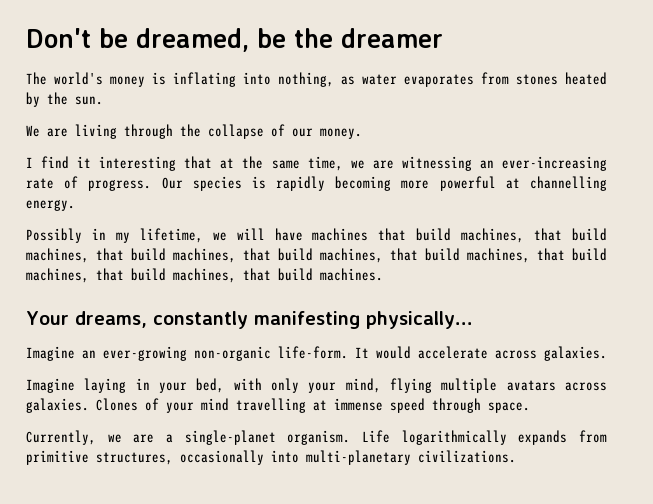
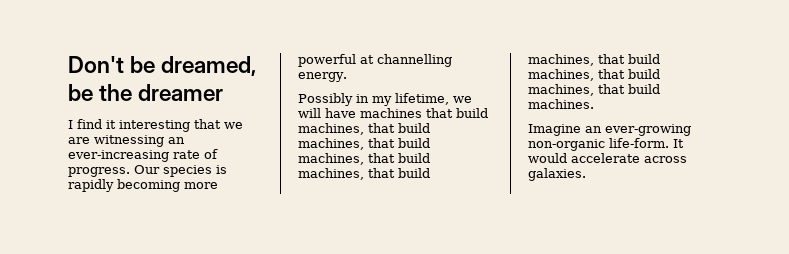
[26,72,607,87] [26,92,103,107] [26,124,362,139] // The world's money is inflating into nothing, as water evaporates from stones heated by the sun. // We are living through the collapse of our money. -> (224, 92) none
[220,156,343,171] at the same time, -> (221, 124) none
[26,311,473,329] // Your dreams, constantly manifesting physically... -> (594, 104) none
[26,378,607,393] [26,398,530,413] [26,430,607,445] [26,450,516,465] // Imagine laying in your bed, with only your mind, flying multiple avatars across galaxies. Clones of your mind travelling at immense speed through space. // Currently, we are a single-planet organism. Life logarithmically expands from primitive structures, occasionally into multi-planetary civilizations. -> (586, 174) none

